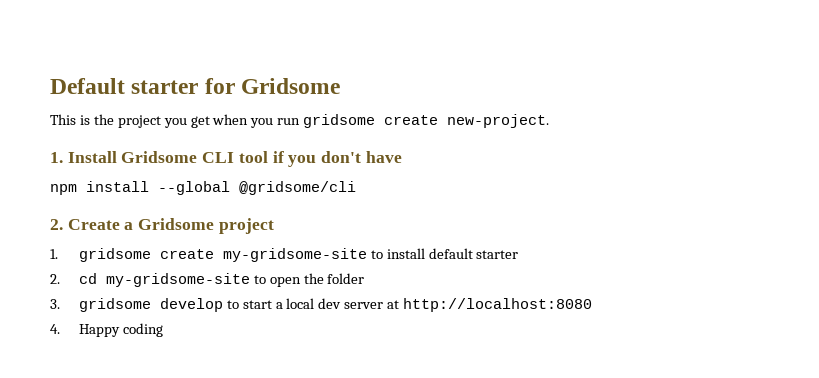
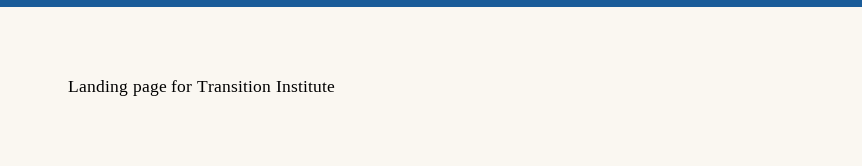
[50,78,341,94] [50,114,550,128] [50,151,402,167] [50,181,356,195] [50,218,274,234] [50,248,519,262] [50,273,365,287] [50,298,593,312] [50,323,163,337] Default starter for Gridsome // This is the project you get when you run gridsome create new-project. // 1. Install Gridsome CLI tool if you don't have // npm install --global @gridsome/cli // 2. Create a Gridsome project // 1. gridsome create my-gridsome-site to install default starter // 2. cd my-gridsome-site to open the folder // 3. gridsome develop to start a local dev server at http://localhost:8080 // 4. Happy coding -> [68,80,335,96] Landing page for Transition Institute

